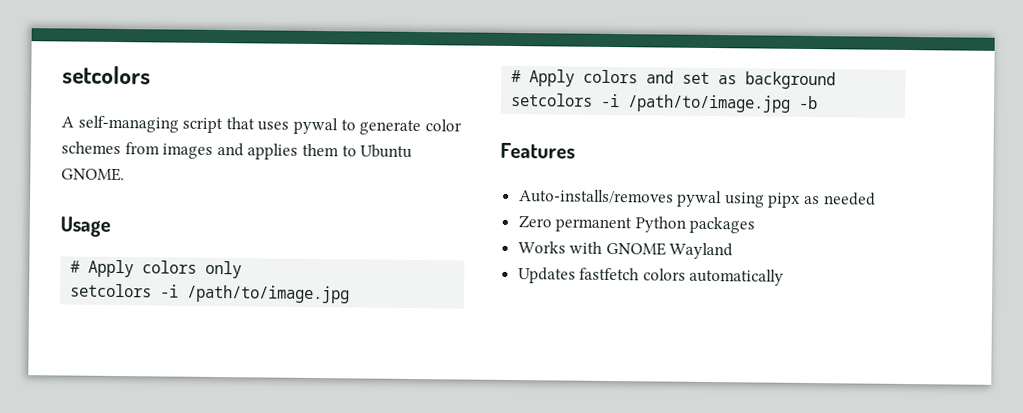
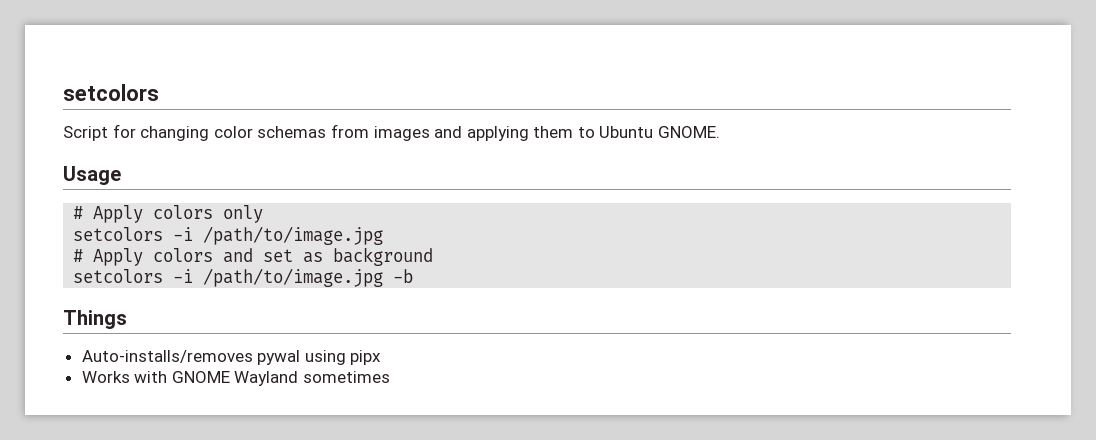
[61,115,462,136] [61,141,121,155] A self-managing script that uses pywal to generate color schemes -> [63,124,327,141] Script for changing color schemas
[247,143,299,160] applies -> [466,126,529,141] applying
[500,142,575,159] Features -> [63,310,127,329] Things
[804,192,876,206] [517,215,756,234] as needed // Zero permanent Python packages -> (382, 357) none
[517,267,785,286] // Updates fastfetch colors automatically -> [303,371,391,383] sometimes

